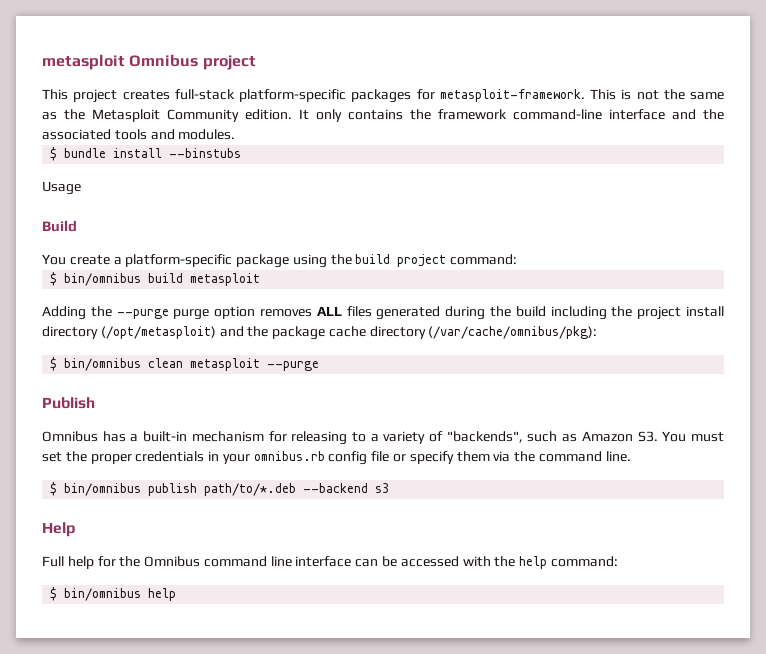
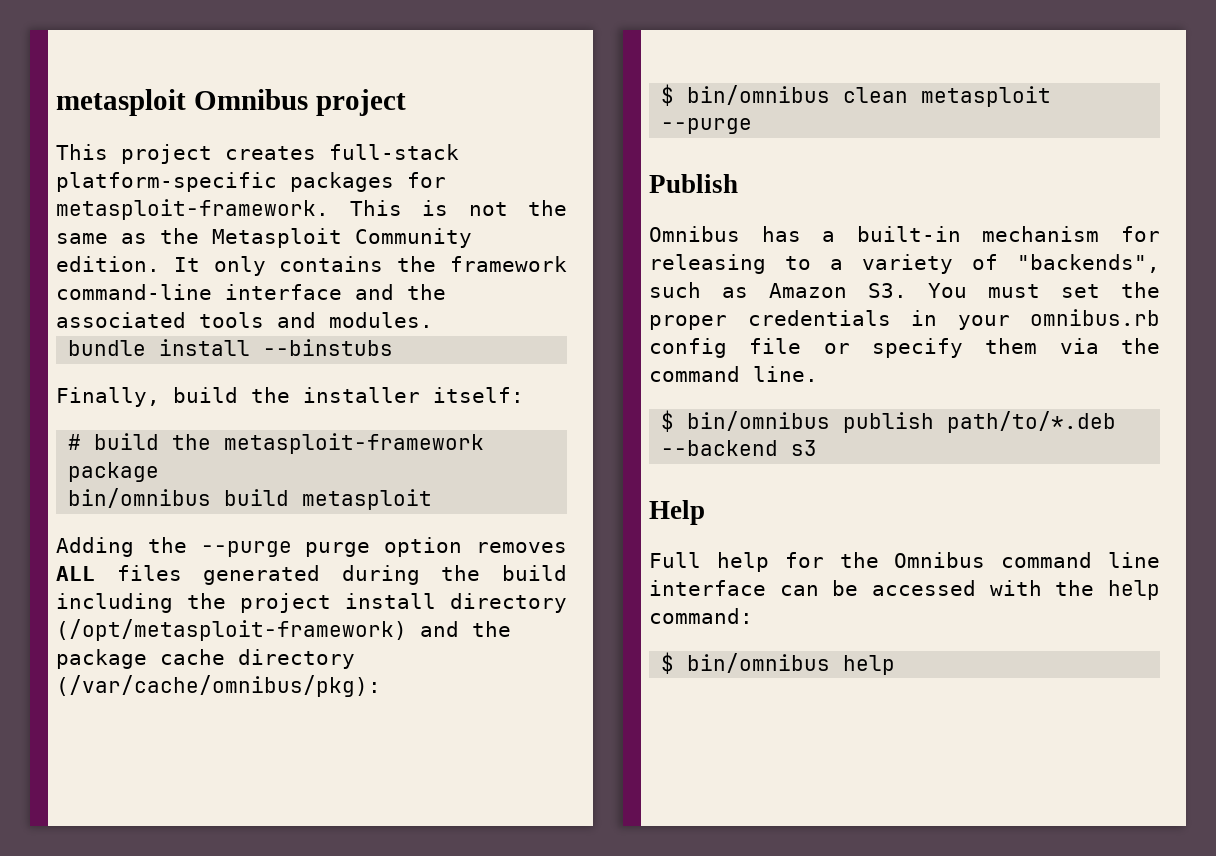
[50,147,58,161] $ -> (433, 320) none
[42,181,81,195] [42,220,77,232] [42,254,518,268] [50,272,58,286] Usage // Build // You create a platform-specific package using the build project command: // $ -> [56,387,524,407] [68,433,485,454] [68,462,160,482] Finally, build the installer itself: // # build the metasploit-framework package //
[100,326,216,339] (/opt/metasploit) -> [56,619,407,641] (/opt/metasploit-framework)

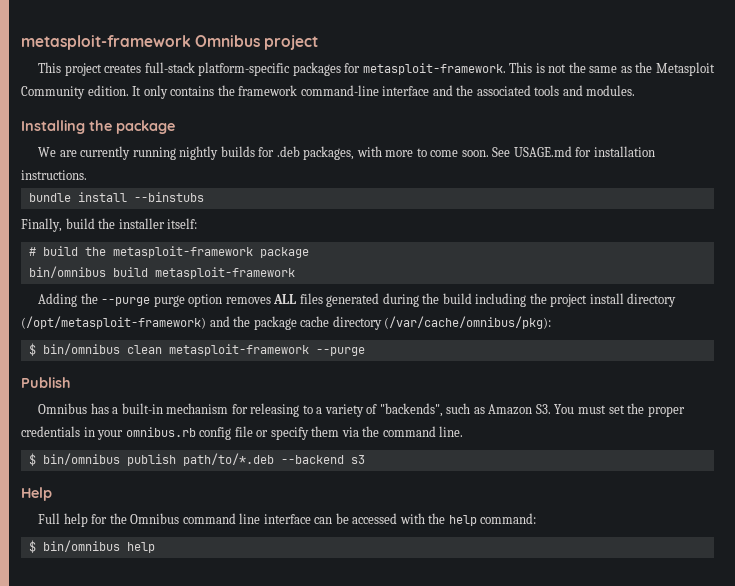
[56,89,186,116] metasploit -> [21,35,191,50] metasploit-framework
(433, 320) none -> [21,120,175,134] [38,146,655,160] [21,170,87,180] // Installing the package // We are currently running nightly builds for .deb packages, with more to come soon. See USAGE.md for installation instructions.
[302,489,433,510] metasploit -> [154,267,295,279] metasploit-framework
[921,86,1052,107] metasploit -> [168,344,309,356] metasploit-framework

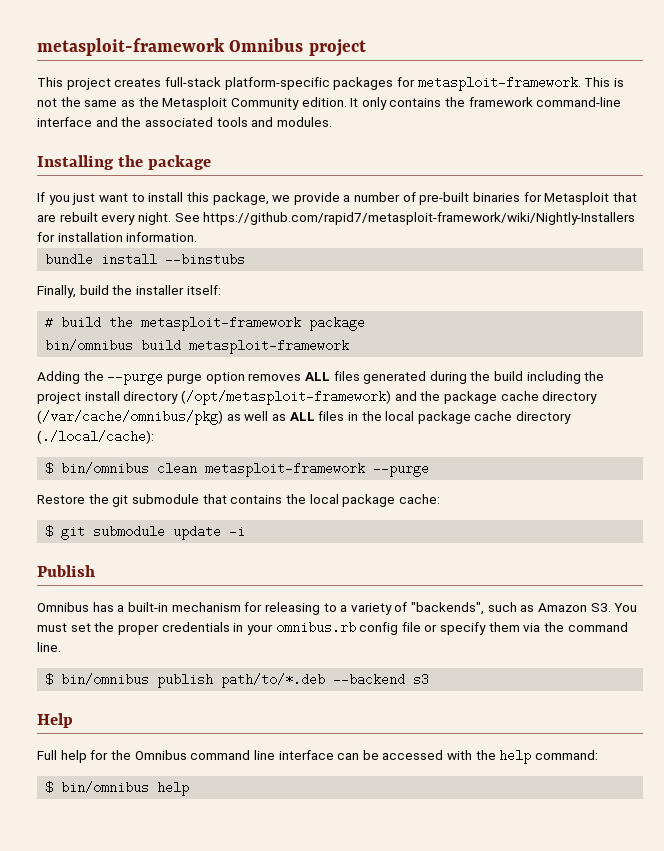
[38,146,572,160] We are currently running nightly builds for .deb packages, with more to come soon. See USAGE.md -> [37,192,637,205] [37,212,636,225] If you just want to install this package, we provide a number of pre-built binaries for Metasploit that are rebuilt every night. See https://github.com/rapid7/metasploit-framework/wiki/Nightly-Installers
[21,170,87,180] instructions. -> [126,232,198,242] information.
[384,316,552,329] (/var/cache/omnibus/pkg): -> [37,410,572,425] [37,430,154,444] (/var/cache/omnibus/pkg) as well as ALL files in the local package cache directory (./local/cache):
(365, 351) none -> [37,494,440,507] [45,525,246,540] // Restore the git submodule that contains the local package cache: // $ git submodule update -i

